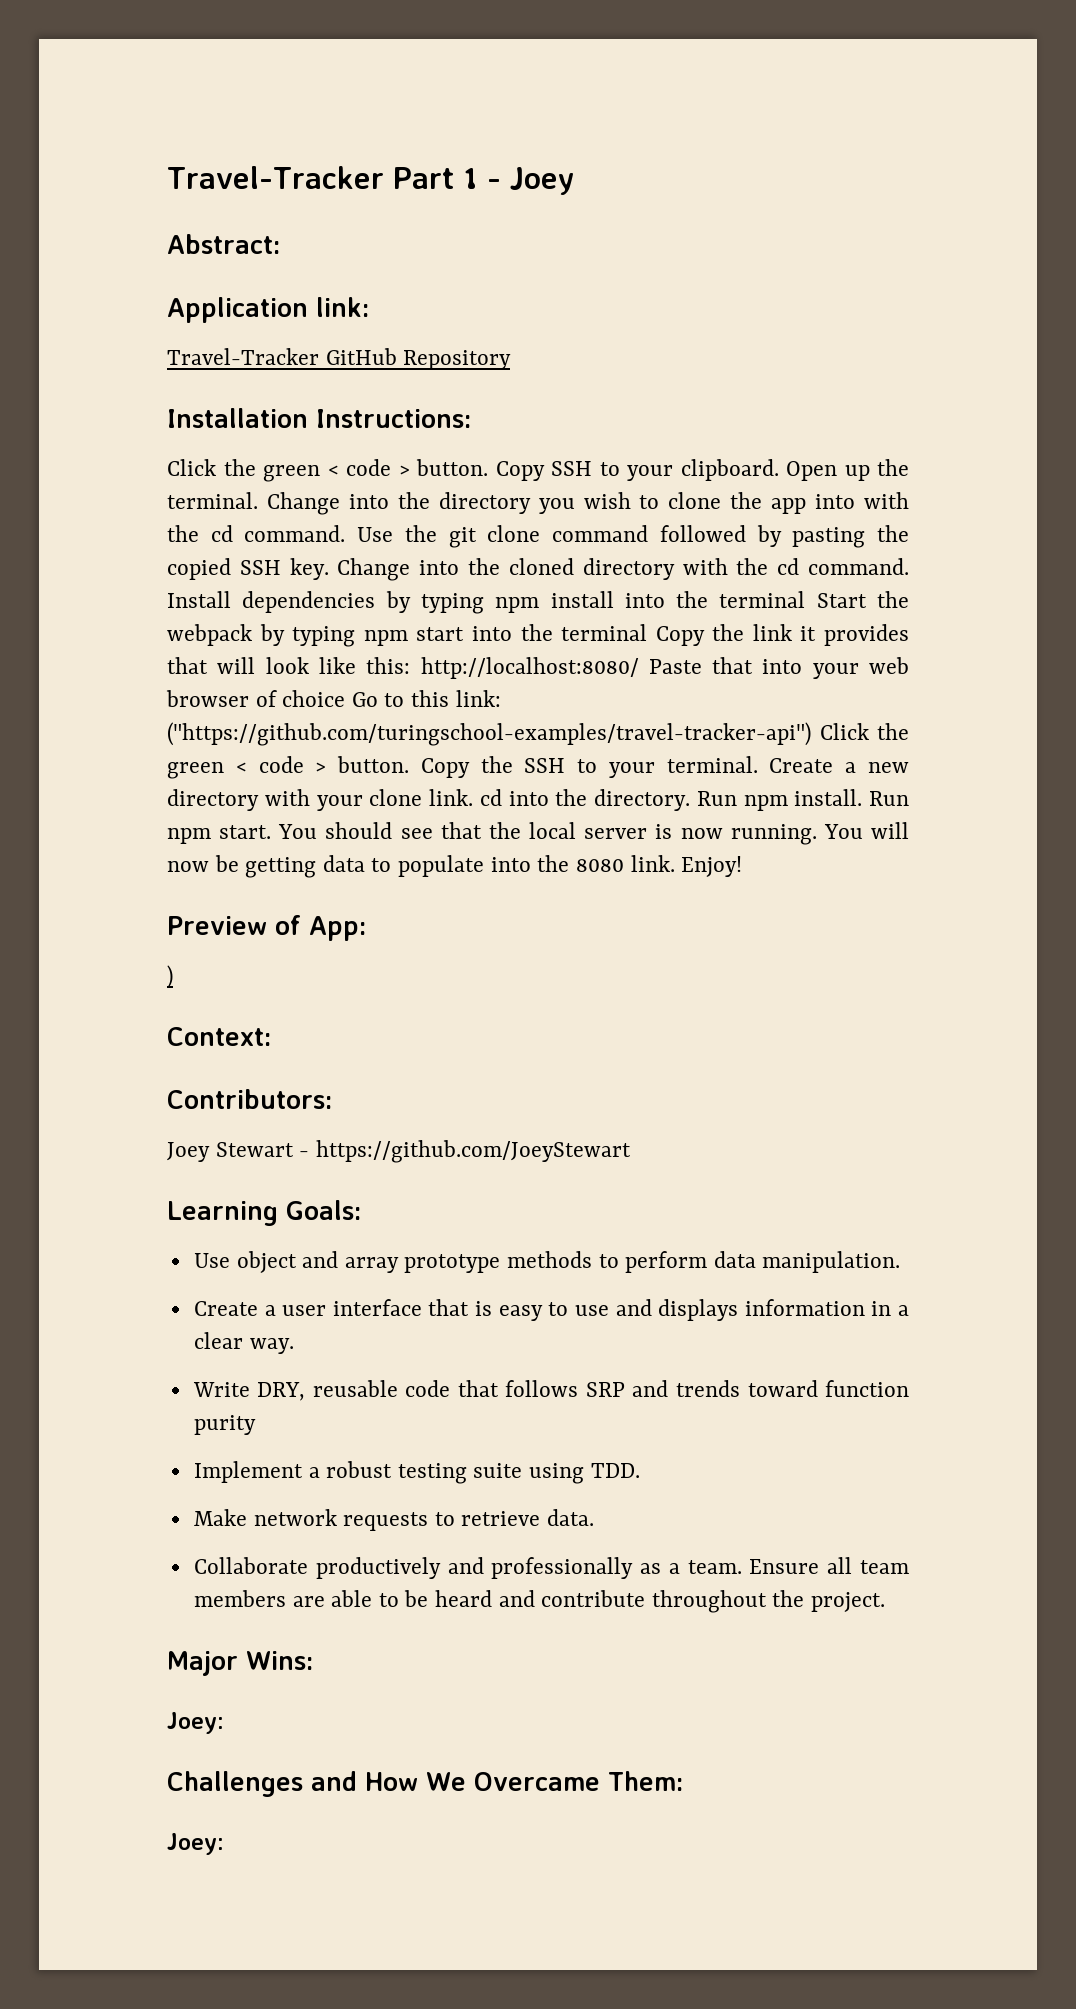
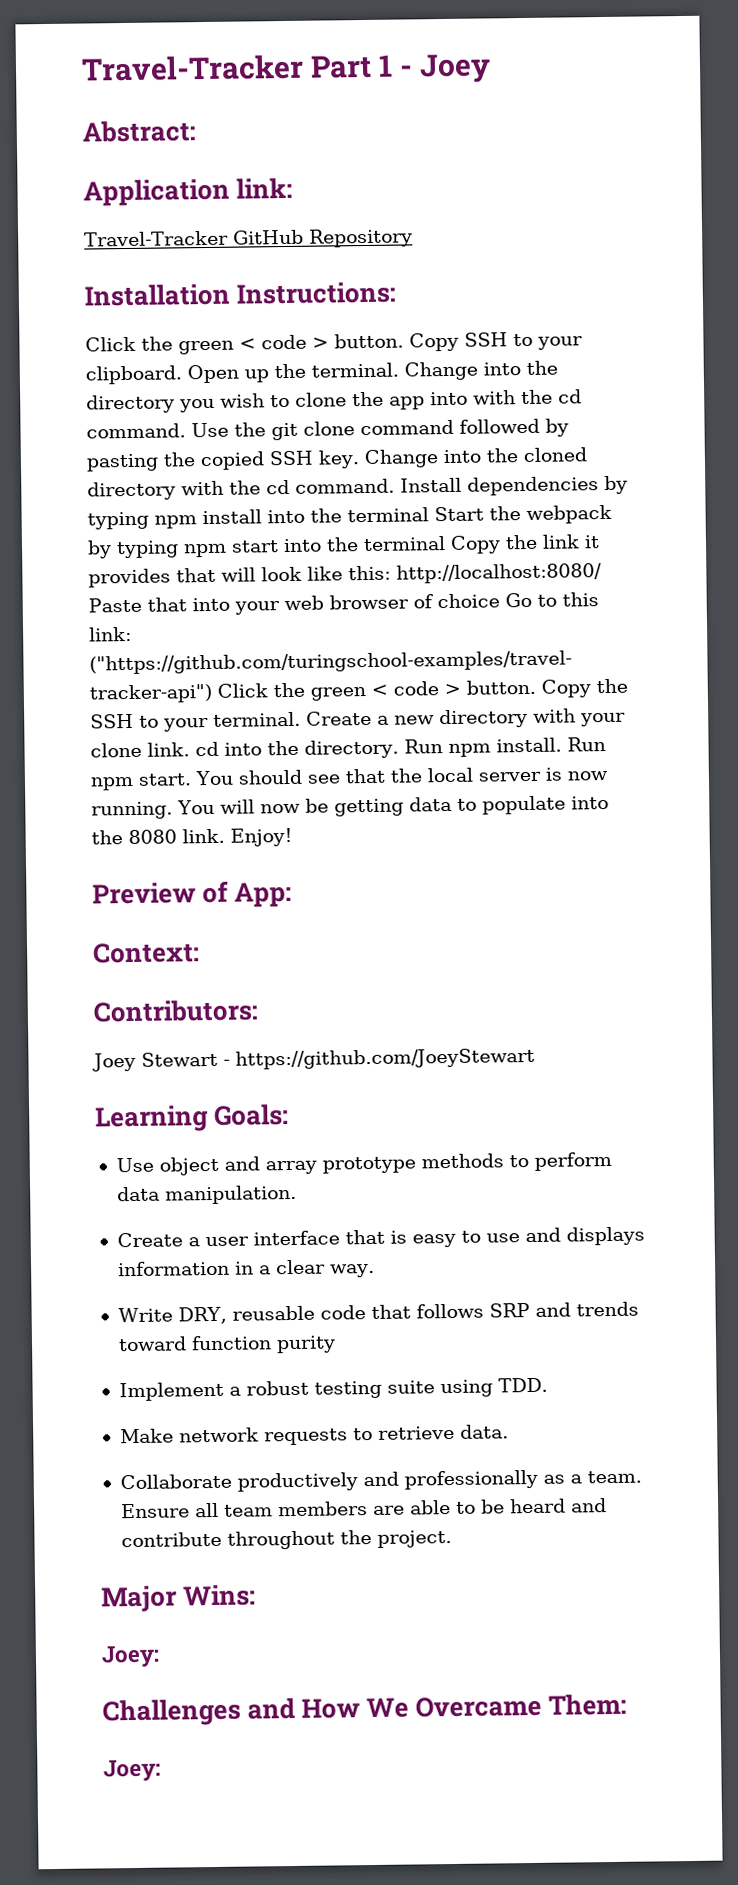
[167,965,173,989] // ) -> (293, 894) none

